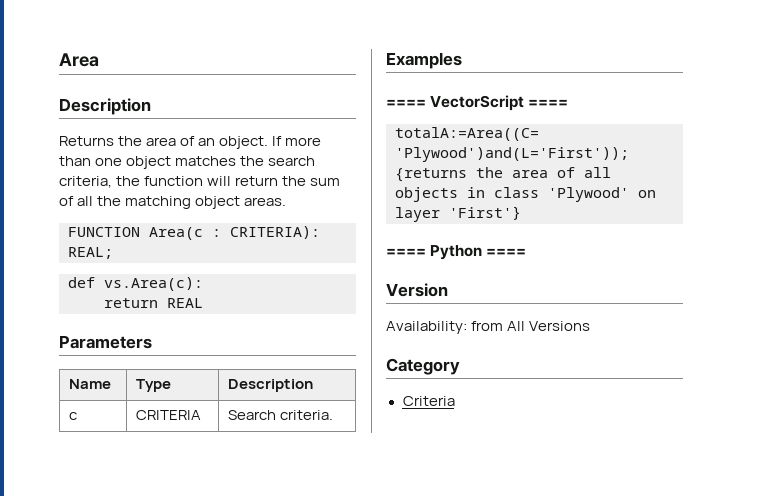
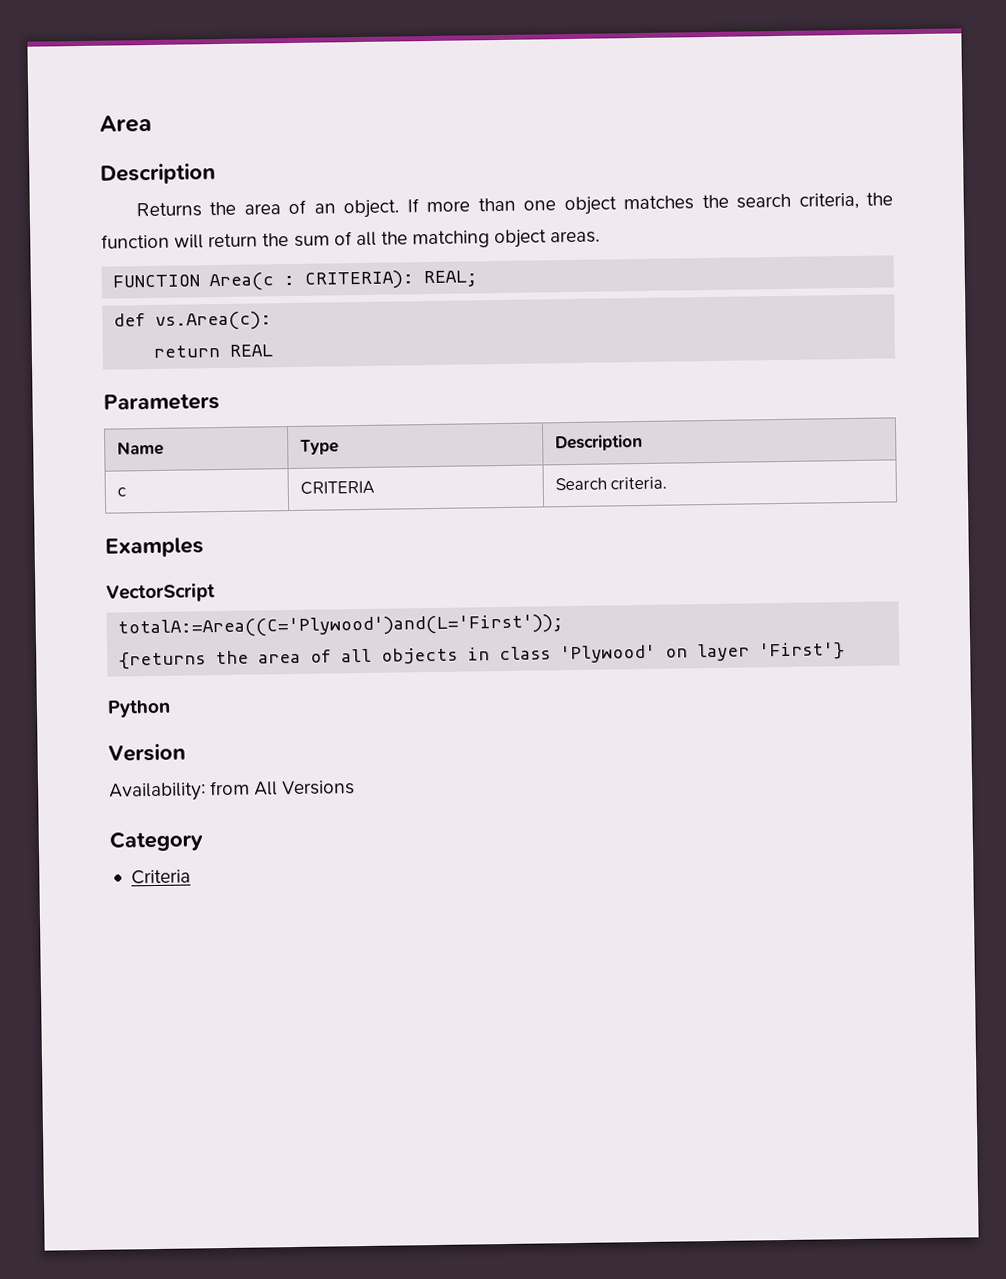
[386,99,426,107] ==== -> (204, 547) none
[528,99,569,107] ==== -> (215, 593) none
[386,248,426,256] ==== -> (846, 651) none
[486,248,527,256] ==== -> (171, 708) none

